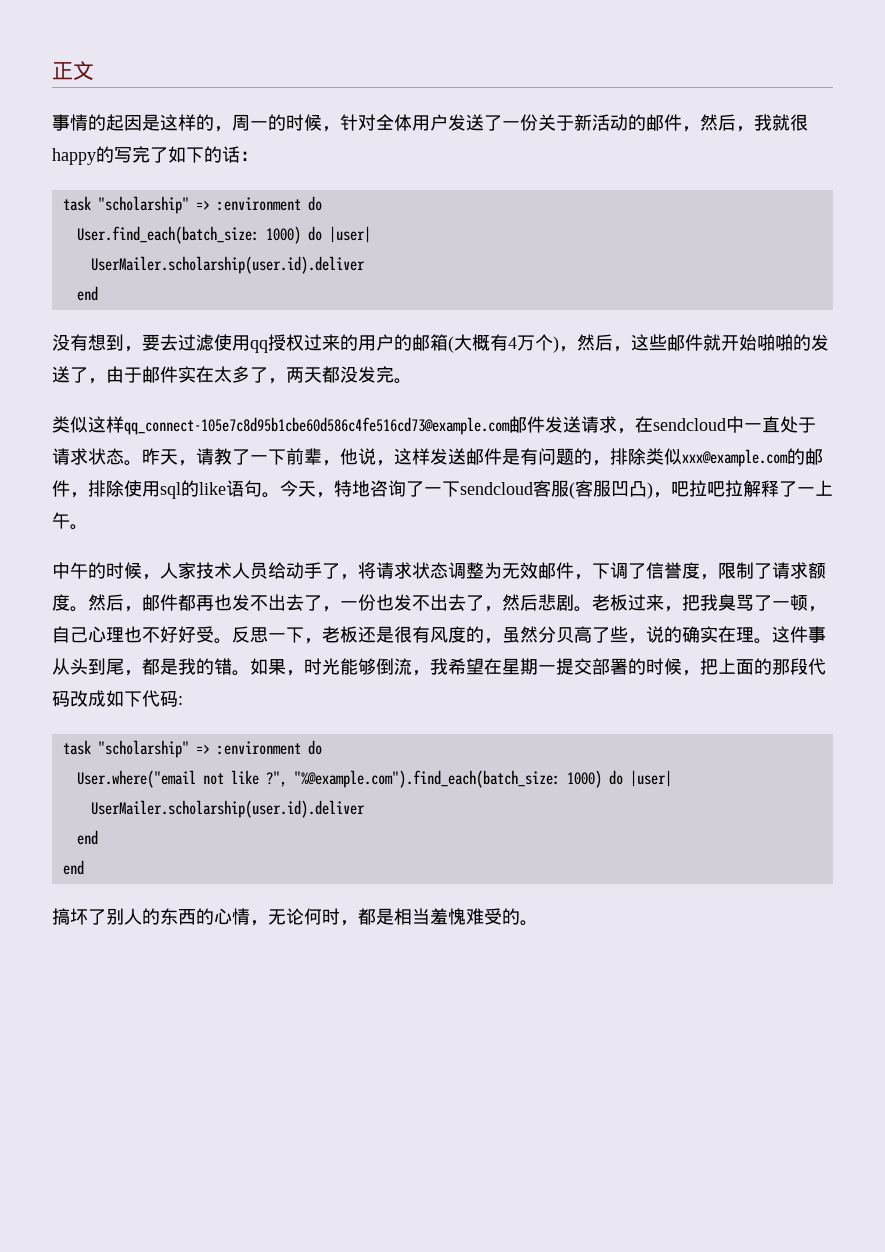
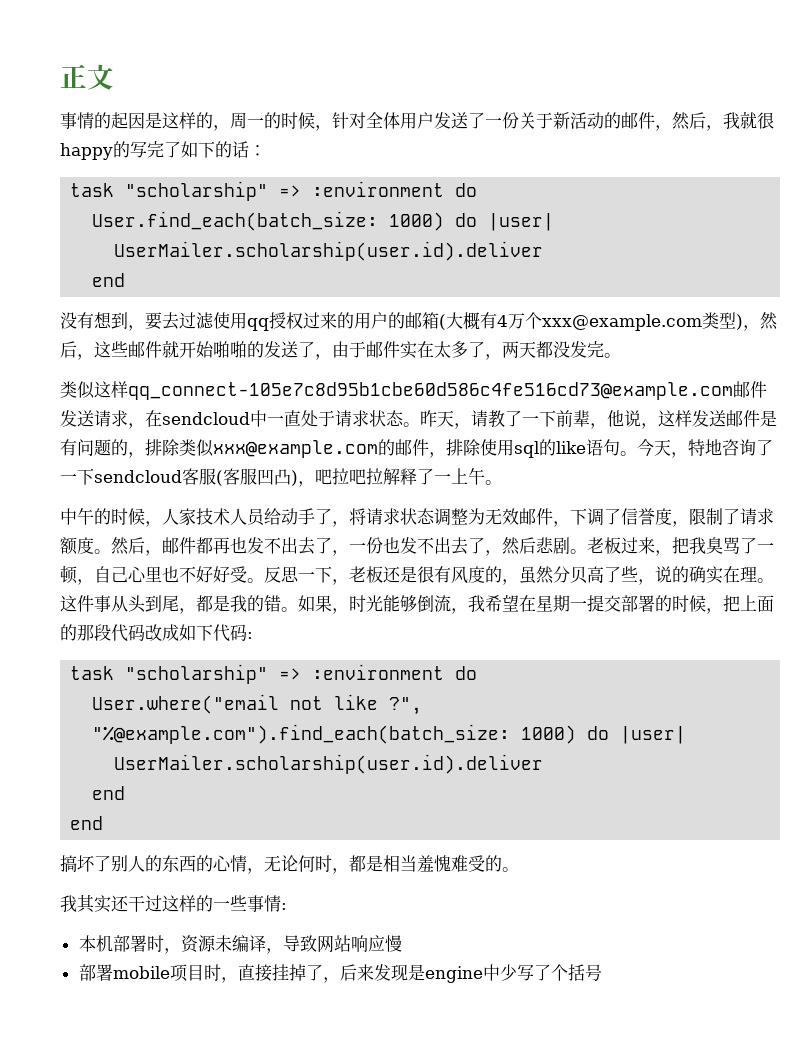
(553, 342) none -> [542,312,736,331] xxx@example.com类型
[106,627,124,643] 理 -> [145,566,162,582] 里
(538, 923) none -> [60,894,287,913] [78,935,402,954] [78,964,602,983] // 我其实还干过这样的一些事情: // 本机部署时，资源未编译，导致网站响应慢 // 部署mobile项目时，直接挂掉了，后来发现是engine中少写了个括号

